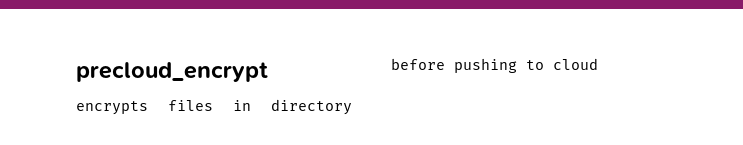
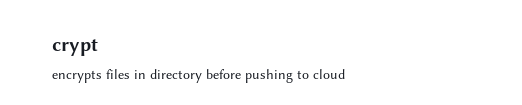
[76,62,268,82] precloud_encrypt -> [52,39,98,56] crypt

